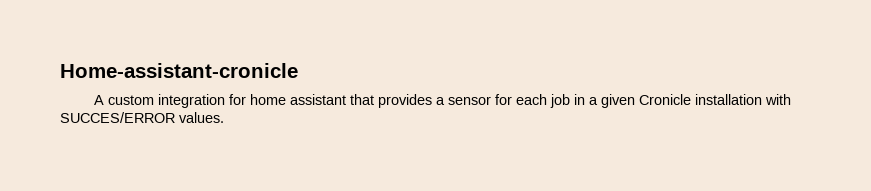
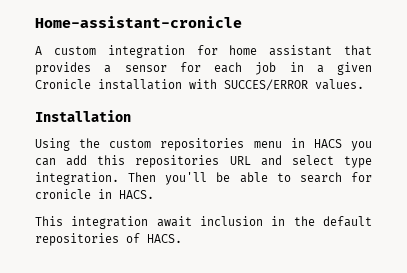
(224, 117) none -> [35,110,131,122] [35,138,372,151] [35,155,372,168] [35,172,372,185] [35,189,154,199] [35,216,372,229] [35,233,182,246] // Installation // Using the custom repositories menu in HACS you can add this repositories URL and select type integration. Then you'll be able to search for cronicle in HACS. // This integration await inclusion in the default repositories of HACS.

